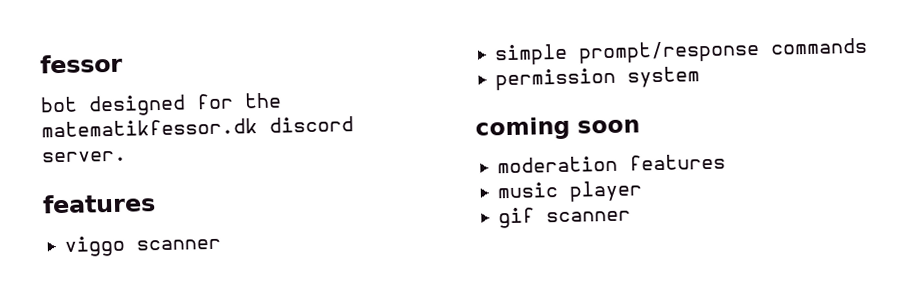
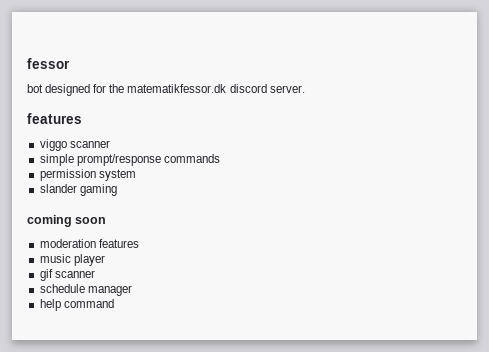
(701, 77) none -> [39,184,117,196] // slander gaming
(632, 216) none -> [39,284,132,296] [39,299,114,311] // schedule manager // help command

